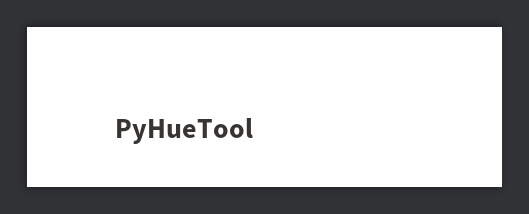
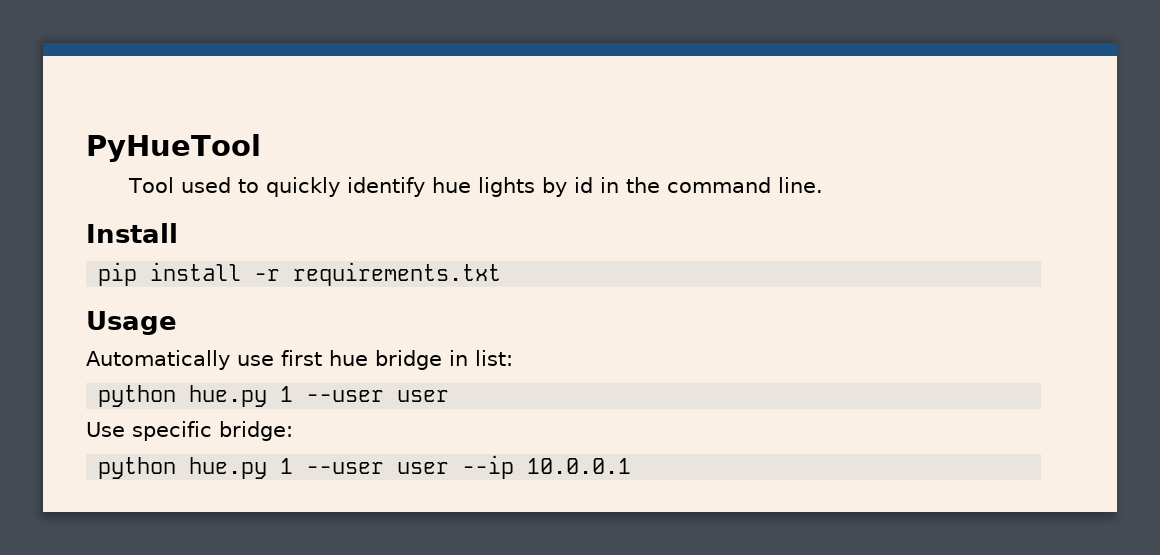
(253, 131) none -> [127,177,823,197] [86,223,178,243] [98,262,502,286] [86,311,177,335] [86,350,513,370] [98,385,450,407] [86,421,293,441] [98,455,632,479] // Tool used to quickly identify hue lights by id in the command line. // Install // pip install -r requirements.txt // Usage // Automatically use first hue bridge in list: // python hue.py 1 --user user // Use specific bridge: // python hue.py 1 --user user --ip 10.0.0.1

